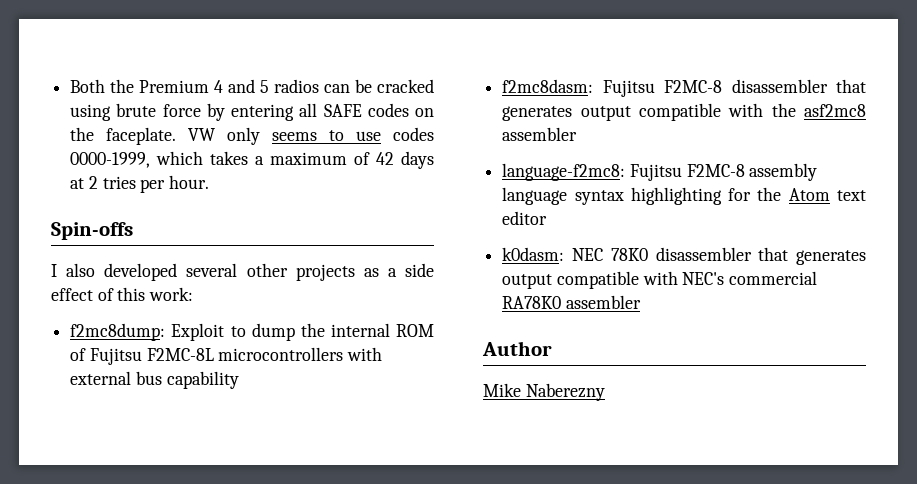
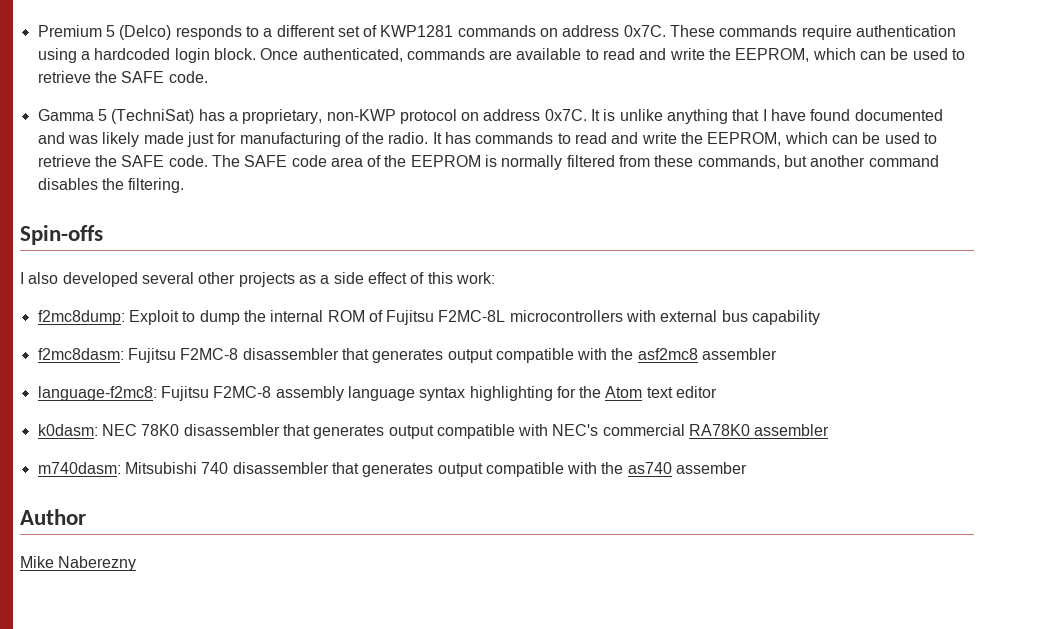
[70,79,435,93] [70,103,434,121] [70,127,435,145] [70,151,435,169] [70,175,210,193] Both the Premium 4 and 5 radios can be cracked using brute force by entering all SAFE codes on the faceplate. VW only seems to use codes 0000-1999, which takes a maximum of 42 days at 2 tries per hour. -> [37,25,957,40] [37,48,966,63] [37,71,208,83] [37,109,943,124] [37,132,937,147] [37,155,939,170] [37,178,185,193] Premium 5 (Delco) responds to a different set of KWP1281 commands on address 0x7C. These commands require authentication using a hardcoded login block. Once authenticated, commands are available to read and write the EEPROM, which can be used to retrieve the SAFE code. // Gamma 5 (TechniSat) has a proprietary, non-KWP protocol on address 0x7C. It is unlike anything that I have found documented and was likely made just for manufacturing of the radio. It has commands to read and write the EEPROM, which can be used to retrieve the SAFE code. The SAFE code area of the EEPROM is normally filtered from these commands, but another command disables the filtering.
(641, 302) none -> [37,462,748,477] // m740dasm: Mitsubishi 740 disassembler that generates output compatible with the as740 assember

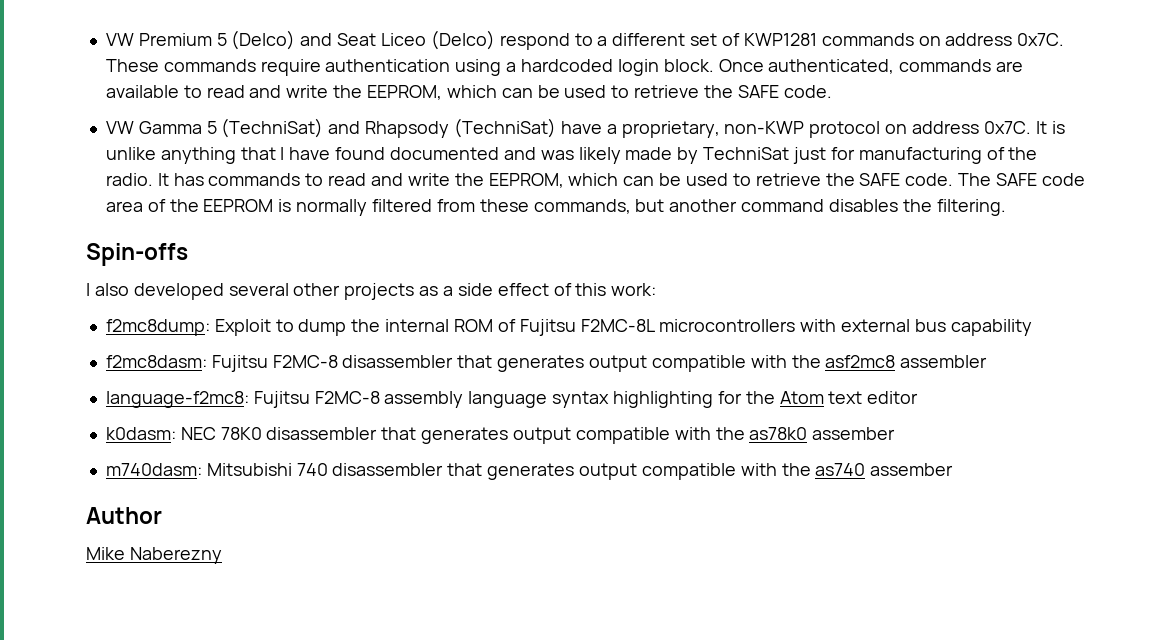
(37, 31) none -> [105,33,134,46] VW
[175,25,242,40] responds -> [300,30,570,50] and Seat Liceo (Delco) respond
(208, 77) none -> [105,121,134,134] VW
[198,109,225,121] has -> [328,118,602,138] and Rhapsody (TechniSat) have
(184, 138) none -> [677,147,790,164] by TechniSat
[552,424,830,436] NEC's commercial RA78K0 assembler -> [715,427,896,440] the as78k0 assember

